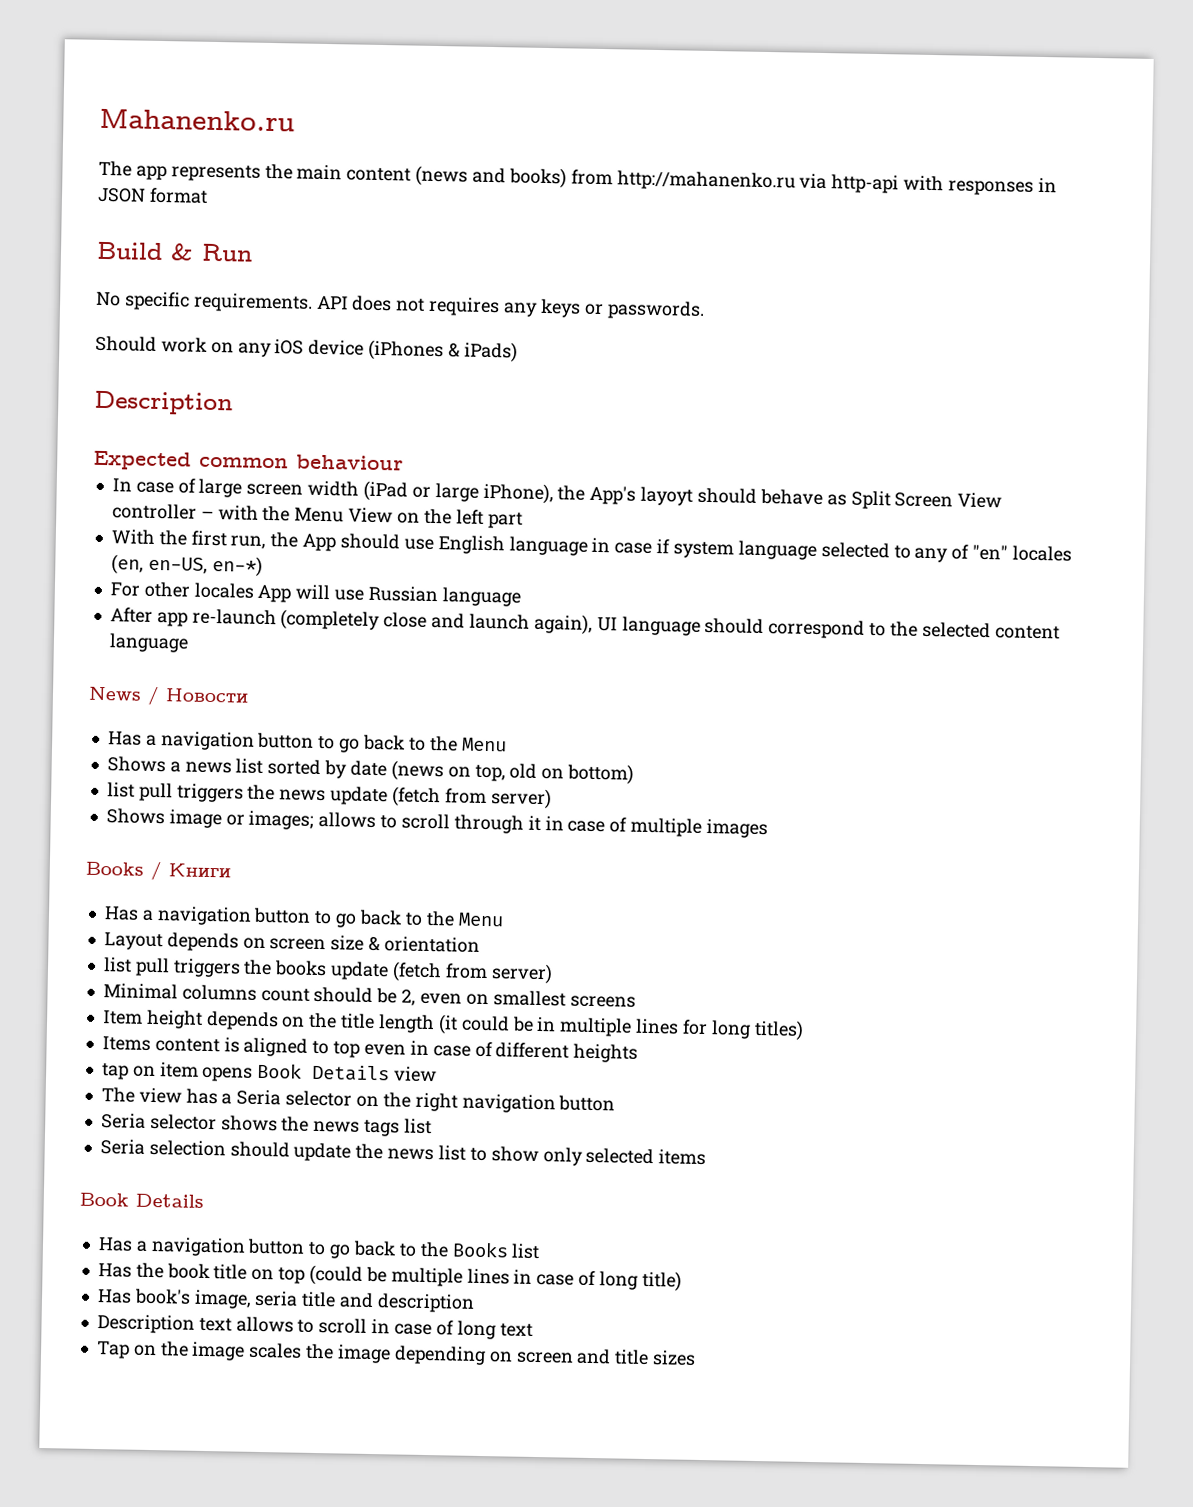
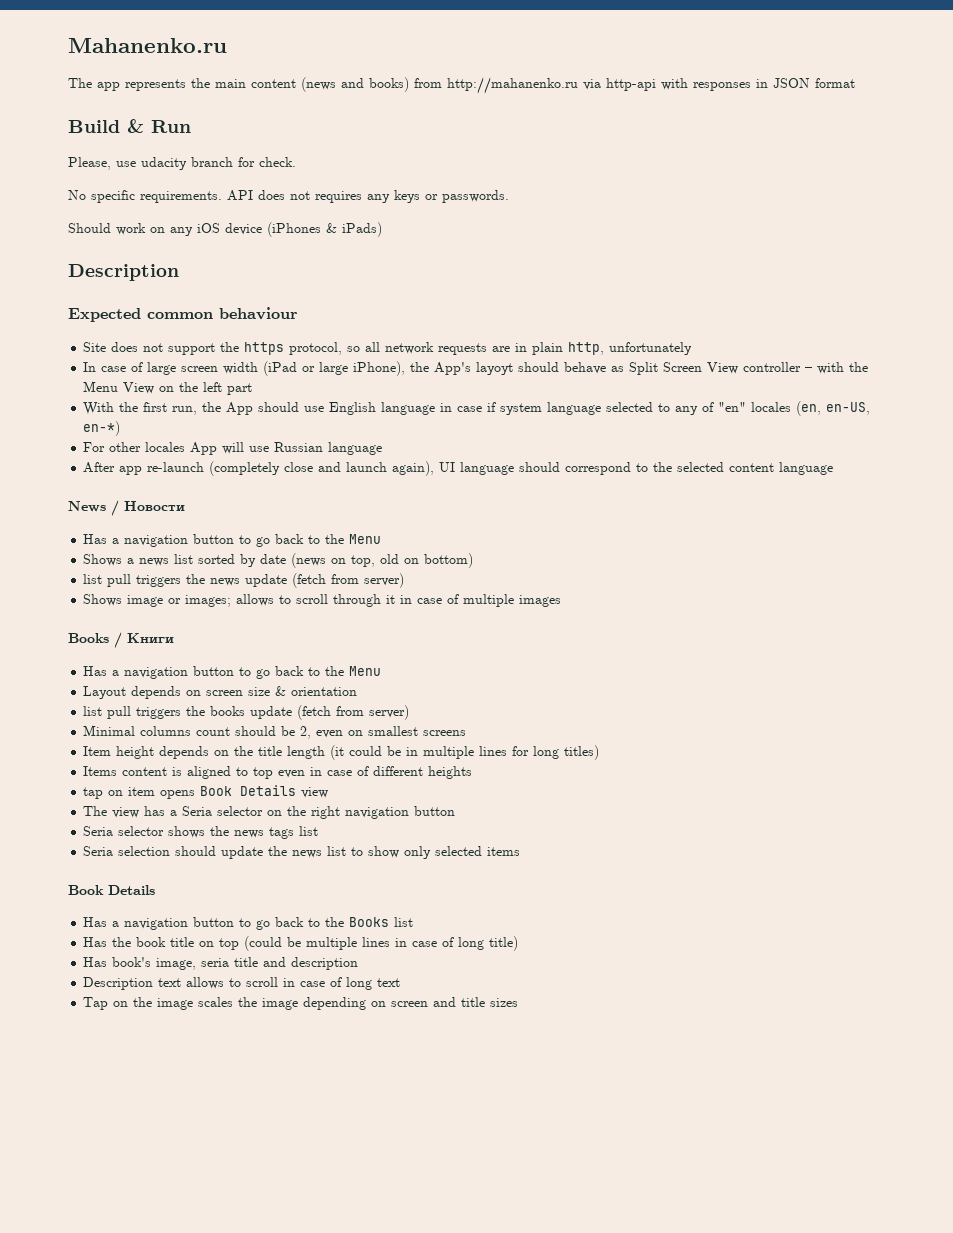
(253, 252) none -> [68,157,296,170] // Please, use udacity branch for check.
(404, 462) none -> [83,342,693,355] // Site does not support the https protocol, so all network requests are in plain http, unfortunately

